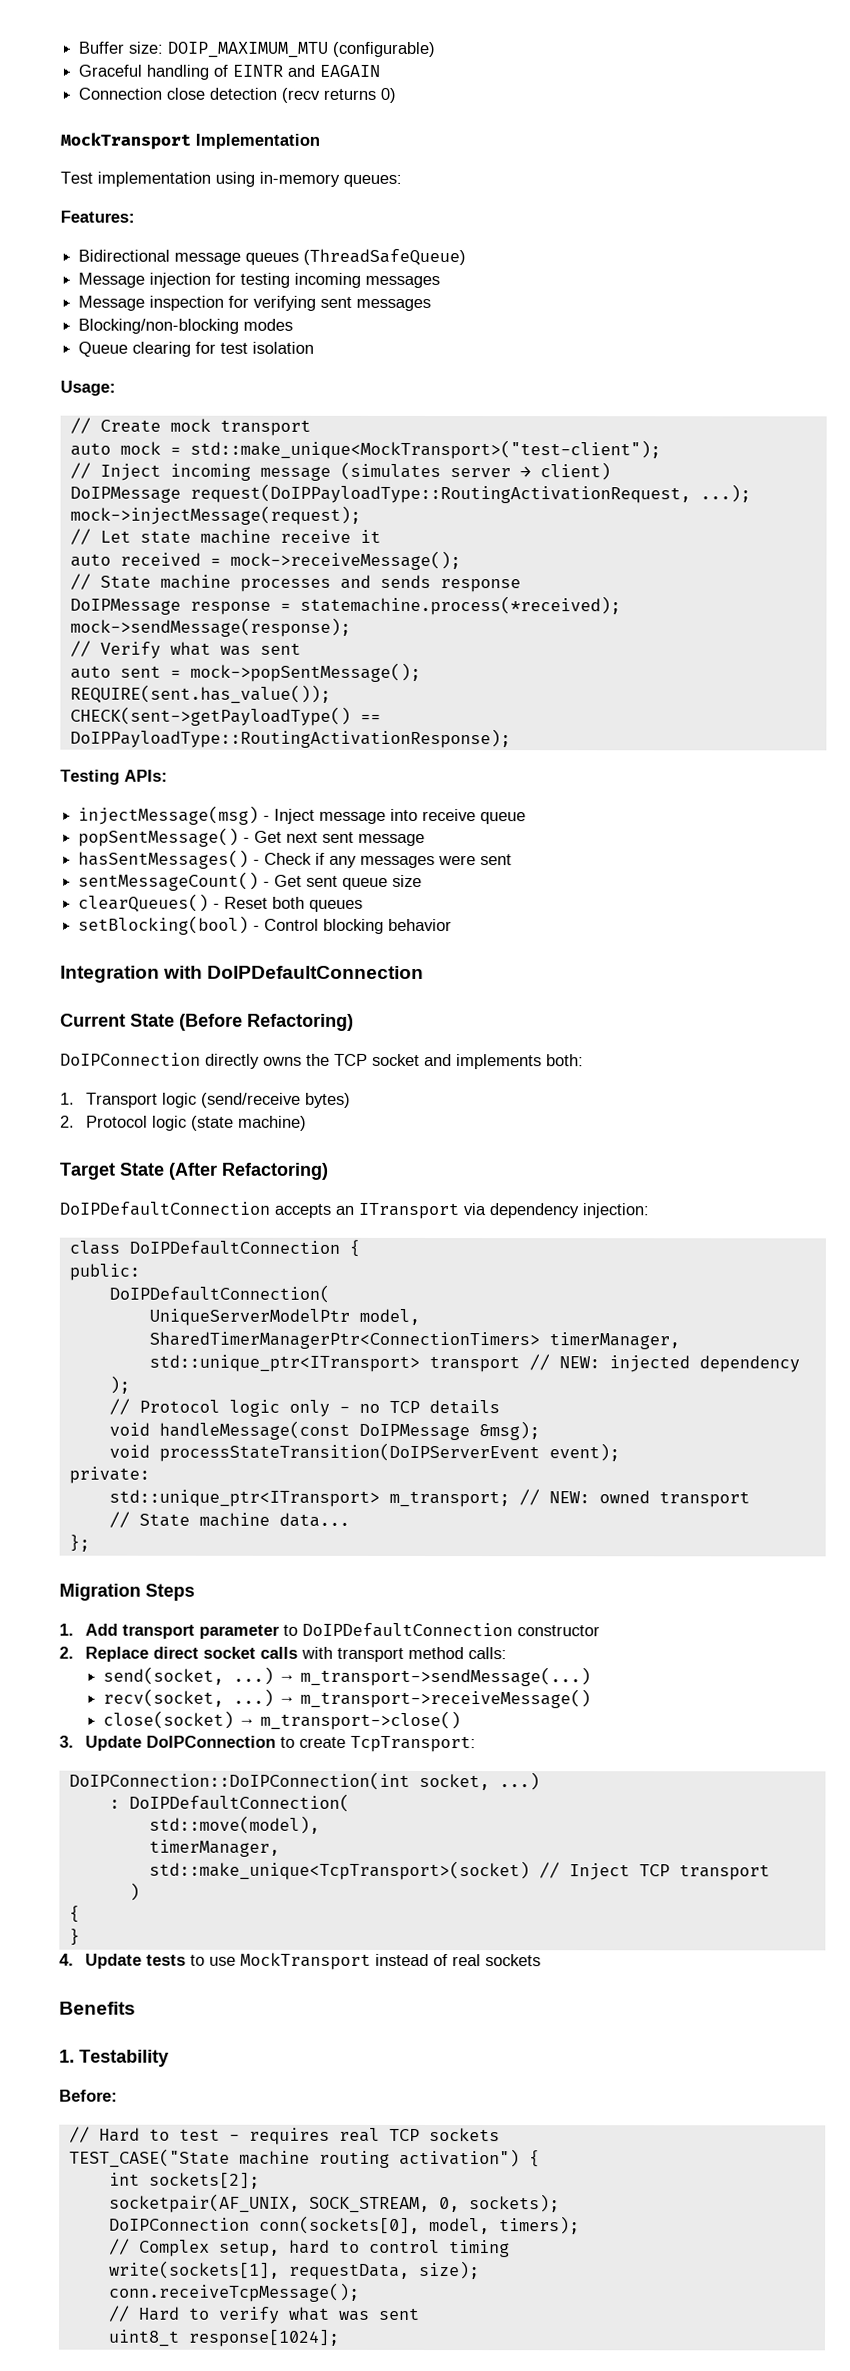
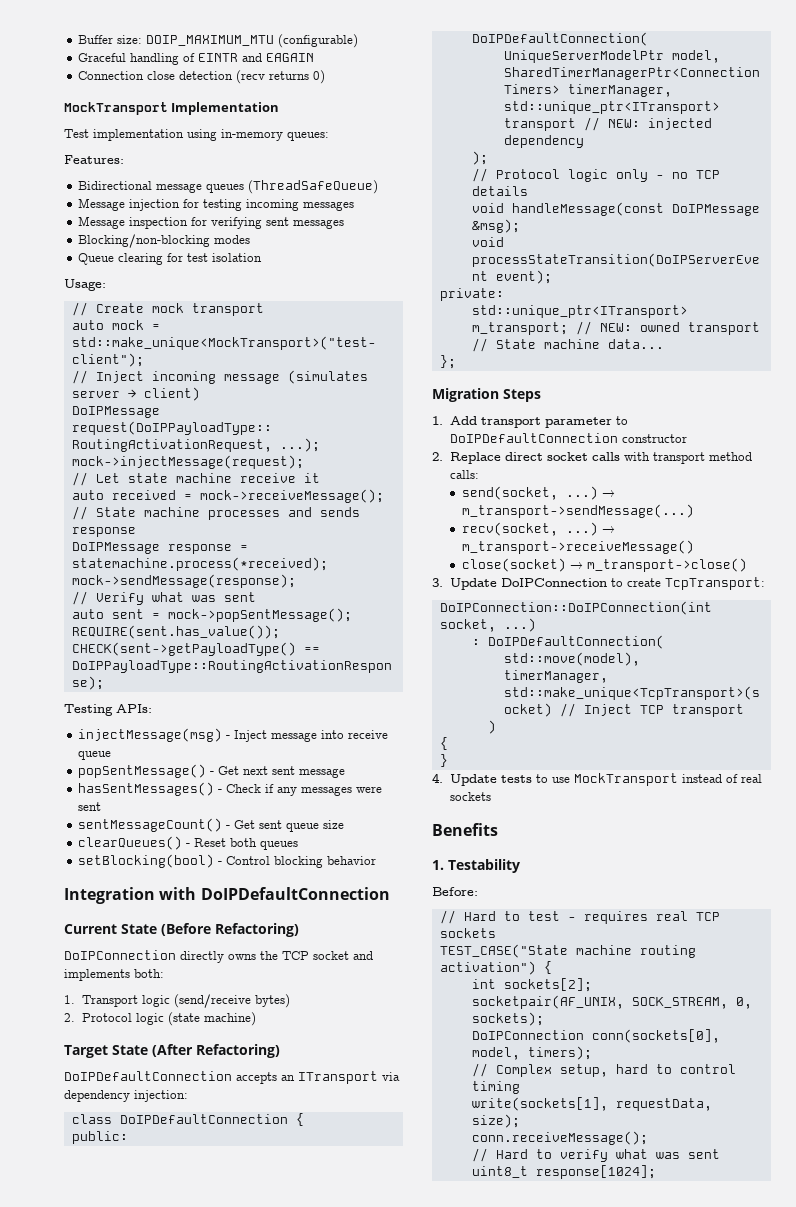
[108,2282,360,2302] conn.receiveTcpMessage(); -> [471,1131,648,1145] conn.receiveMessage();

